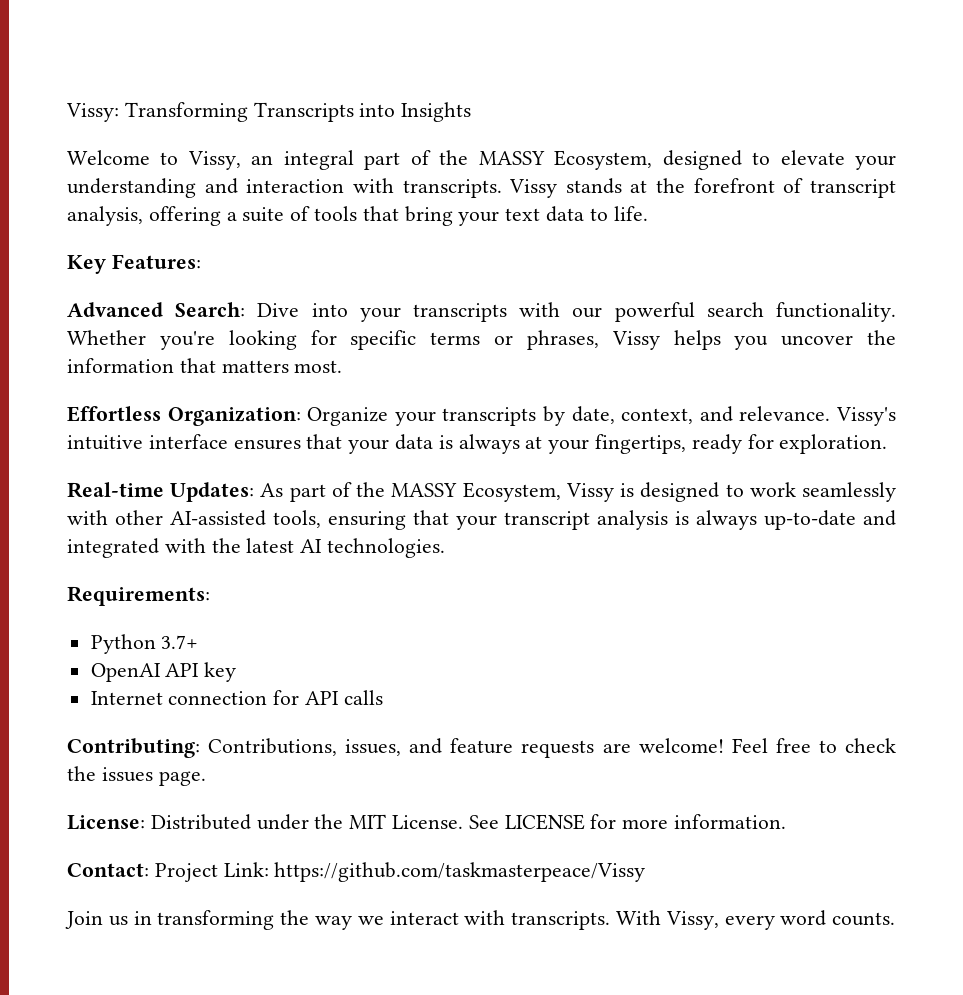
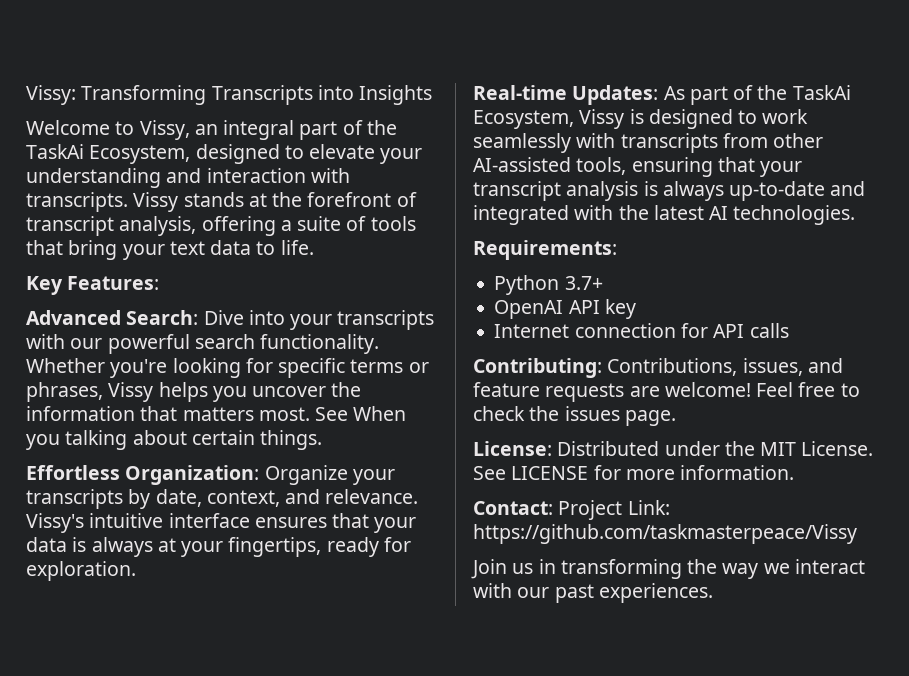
[478,151,545,165] MASSY -> [26,144,84,159] TaskAi
(343, 366) none -> [315,406,407,421] [26,430,323,450] See When you talking about certain things.
[391,483,458,497] MASSY -> [792,85,851,100] TaskAi
(108, 517) none -> [620,133,768,153] transcripts from
[511,910,896,930] transcripts. With Vissy, every word counts. -> [517,583,713,603] our past experiences.

